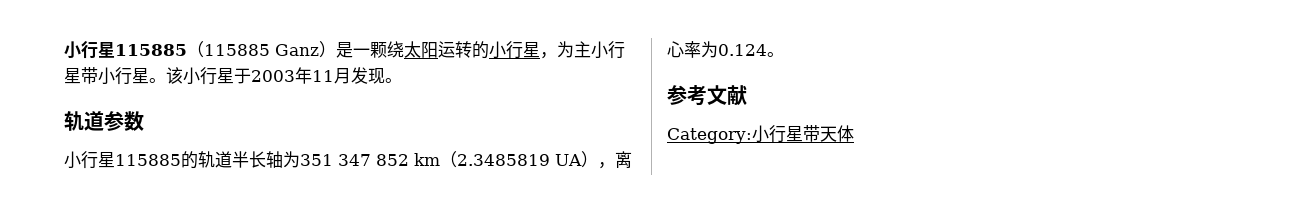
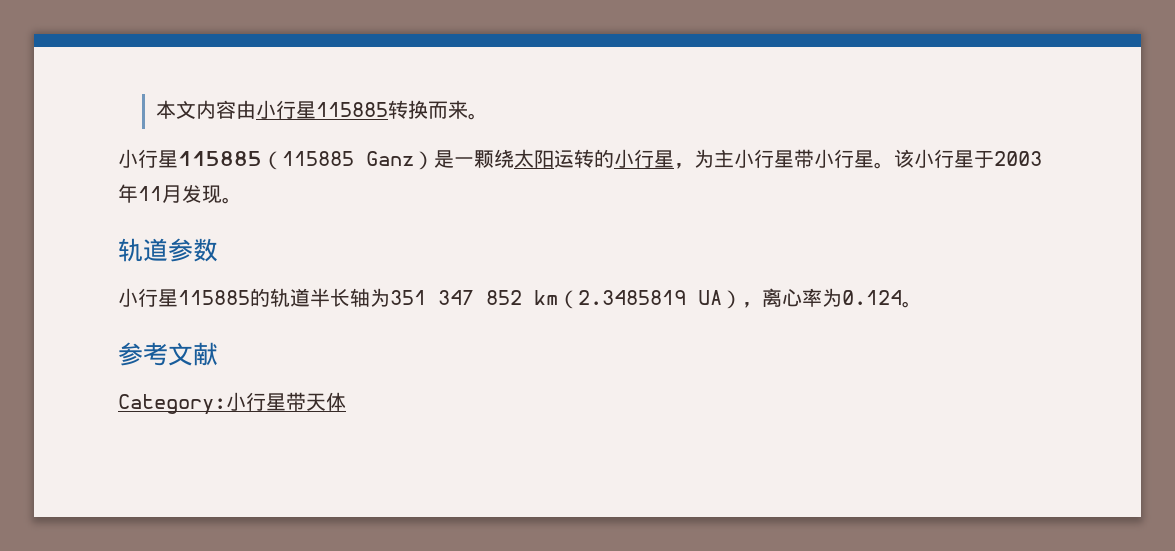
(64, 50) none -> [155,100,488,120] 本文内容由小行星115885转换而来。 //

